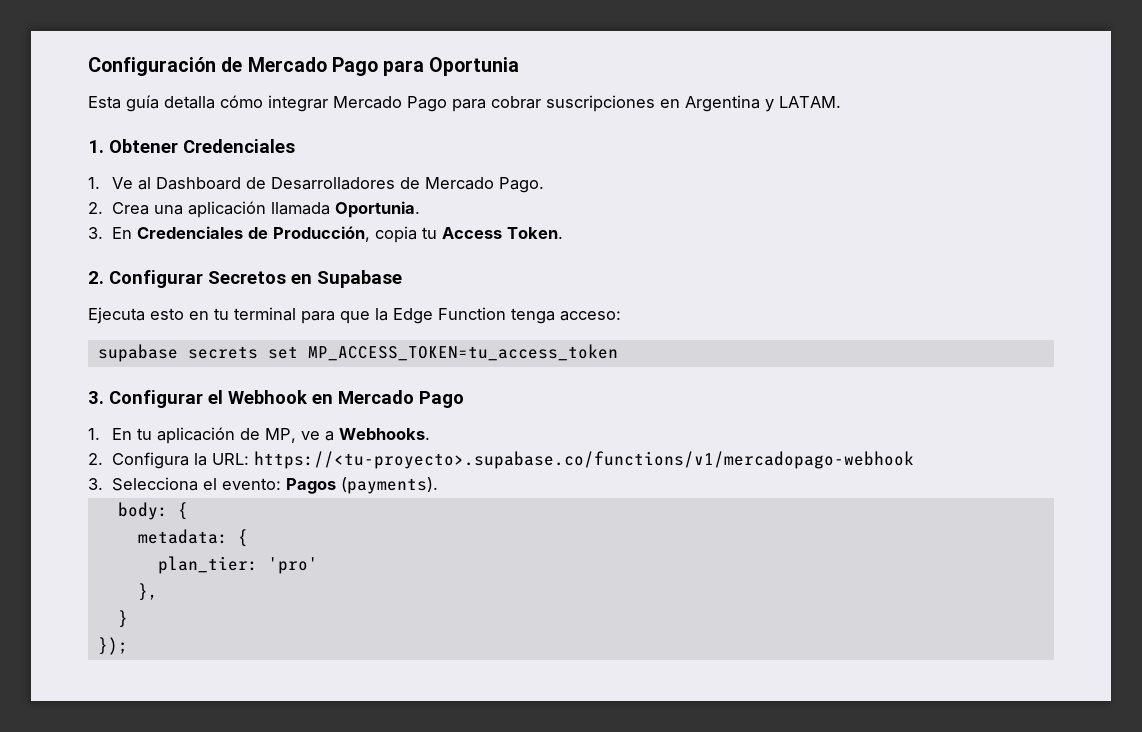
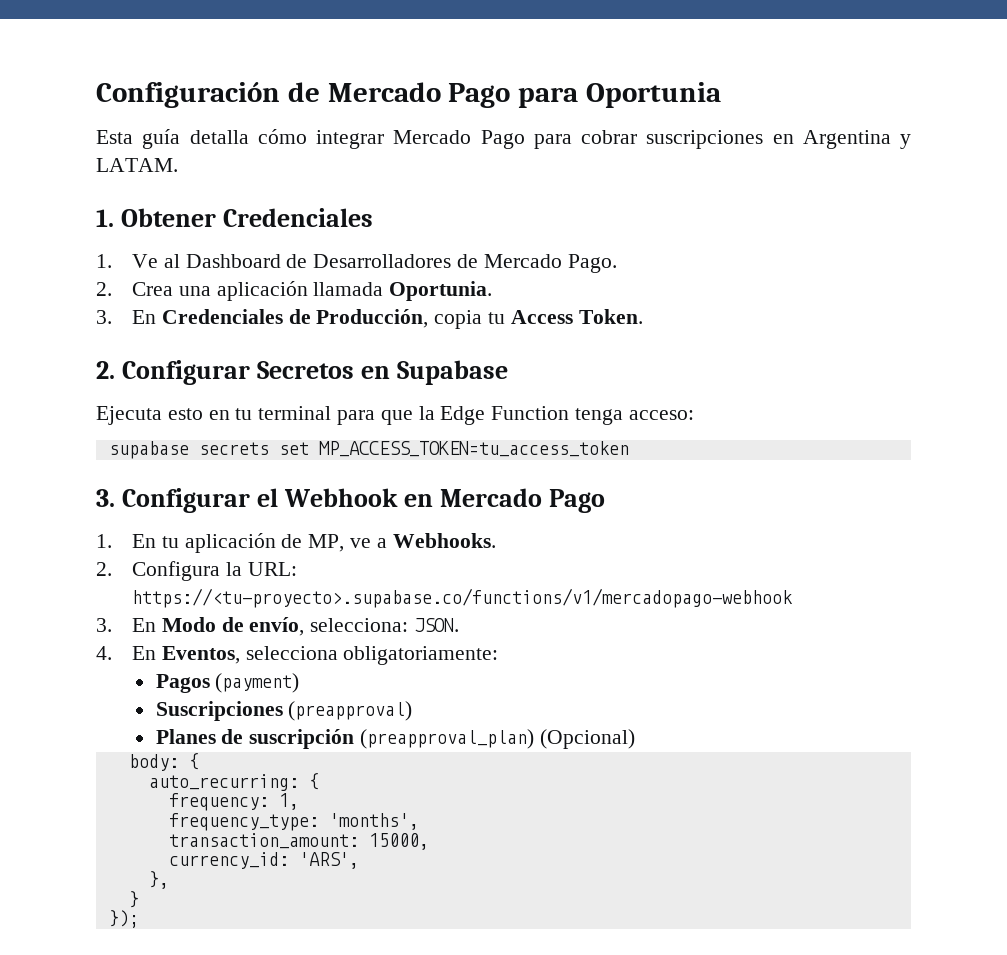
[112,477,439,494] Selecciona el evento: Pagos (payments). -> [131,617,459,636] [96,646,499,665] [155,673,300,693] [155,701,413,721] [155,729,635,749] En Modo de envío, selecciona: JSON. // 4. En Eventos, selecciona obligatoriamente: // Pagos (payment) // Suscripciones (preapproval) // Planes de suscripción (preapproval_plan) (Opcional)
[137,529,248,547] [157,556,318,574] metadata: { // plan_tier: 'pro' -> [148,773,319,791] [168,793,299,811] [168,813,419,831] [168,833,429,850] [168,852,359,869] auto_recurring: { // frequency: 1, // frequency_type: 'months', // transaction_amount: 15000, // currency_id: 'ARS',

